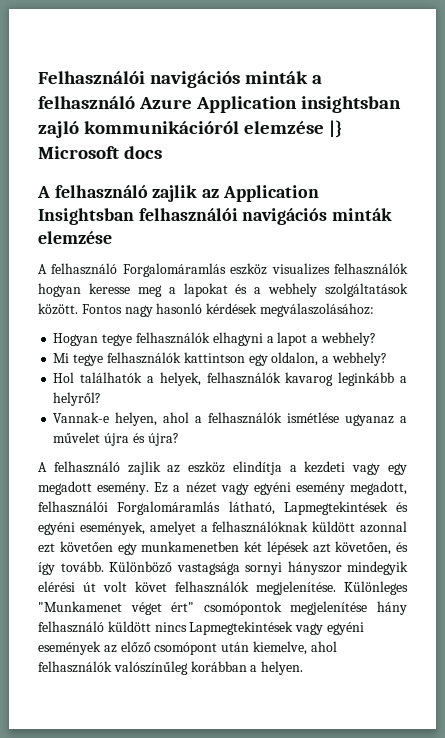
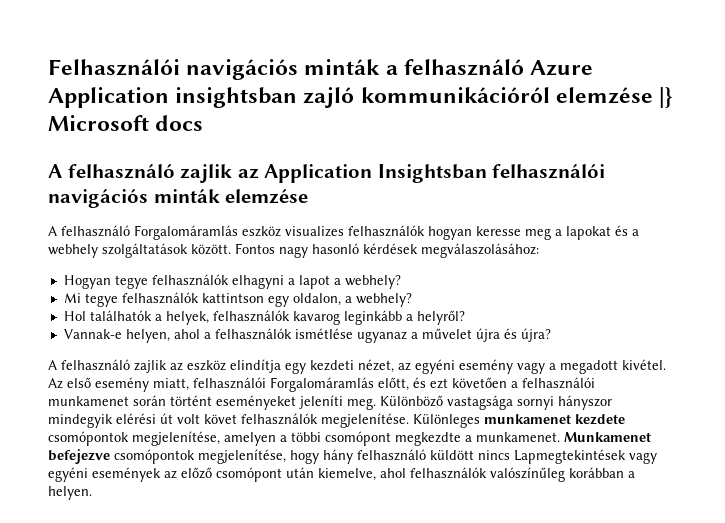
[289,461,407,475] [38,481,407,495] [38,501,408,515] [38,521,407,535] [38,541,408,555] [38,561,104,575] a kezdeti vagy egy megadott esemény. Ez a nézet vagy egyéni esemény megadott, felhasználói Forgalomáramlás látható, Lapmegtekintések és egyéni események, amelyet a felhasználóknak küldött azonnal ezt követően egy munkamenetben két lépések azt követően, és így tovább. -> [285,359,666,374] [48,377,595,392] [48,395,376,410] egy kezdeti nézet, az egyéni esemény vagy a megadott kivétel. Az első esemény miatt, felhasználói Forgalomáramlás előtt, és ezt követően a felhasználói munkamenet során történt eseményeket jeleníti meg.
[38,601,368,615] "Munkamenet véget ért" csomópontok megjelenítése -> [484,414,625,425] [48,431,651,446] [48,449,319,464] munkamenet kezdete csomópontok megjelenítése, amelyen a többi csomópont megkezdte a munkamenet. Munkamenet befejezve csomópontok megjelenítése, hogy

